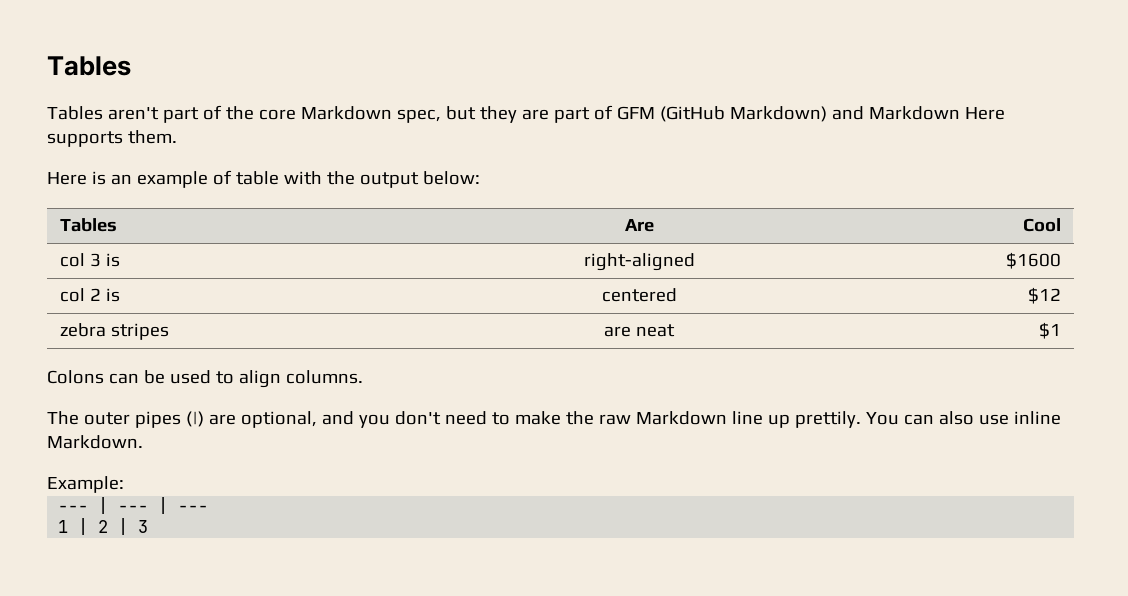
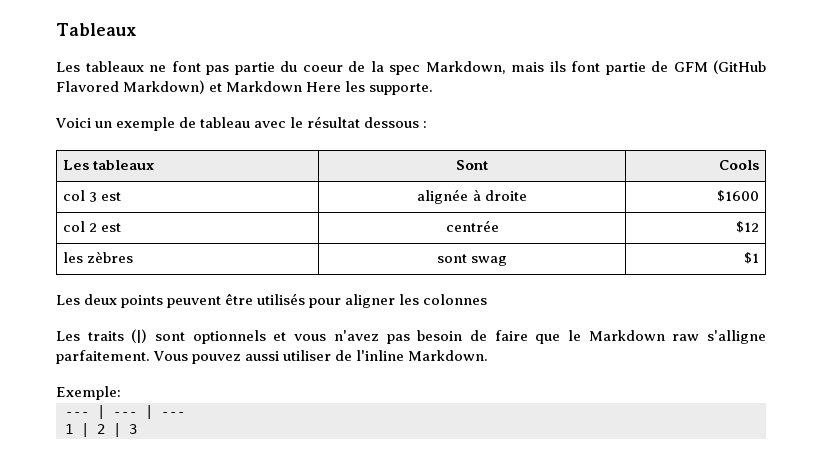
[47,56,131,76] [47,105,1005,123] [47,130,177,147] [47,170,480,188] [60,218,118,232] [624,219,654,232] [1022,218,1061,232] [60,253,121,267] [583,253,695,271] Tables // Tables aren't part of the core Markdown spec, but they are part of GFM (GitHub Markdown) and Markdown Here supports them. // Here is an example of table with the output below: // Tables | Are | Cool // col 3 is | right-aligned -> [56,23,137,36] [56,60,766,75] [56,80,434,95] [55,116,428,131] [63,160,156,170] [456,160,488,170] [718,160,759,170] [63,190,122,202] [417,189,527,204] Tableaux // Les tableaux ne font pas partie du coeur de la spec Markdown, mais ils font partie de GFM (GitHub Flavored Markdown) et Markdown Here les supporte. // Voici un exemple de tableau avec le résultat dessous : // Les tableaux | Sont | Cools // col 3 est | alignée à droite
[106,288,121,302] [601,288,677,302] is | centered -> [101,223,122,232] [445,220,499,232] est | centrée
[60,323,170,340] [604,324,675,337] [1038,322,1061,339] [47,370,363,388] [47,411,1061,428] zebra stripes | are neat | $1 // Colons can be used to align columns. // The outer pipes (|) are optional, and you don't need to make the raw Markdown line up prettily. You can also use inline -> [63,251,134,263] [436,254,508,266] [743,252,759,264] [56,293,488,308] [56,329,766,344] [56,350,405,364] les zèbres | sont swag | $1 // Les deux points peuvent être utilisés pour aligner les colonnes // Les traits (|) sont optionnels et vous n'avez pas besoin de faire que le Markdown raw s'alligne parfaitement. Vous pouvez aussi utiliser de l'inline
[47,476,124,493] Example: -> [56,386,121,400] Exemple:

